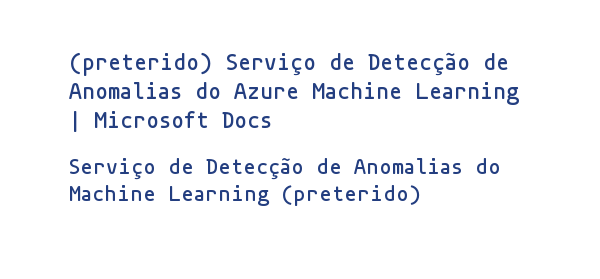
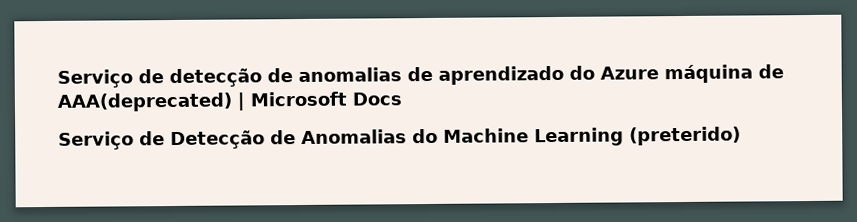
[69,52,509,76] [69,82,519,105] (preterido) Serviço de Detecção de Anomalias do Azure Machine Learning -> [57,64,784,88] [57,92,232,112] Serviço de detecção de anomalias de aprendizado do Azure máquina de AAA(deprecated)

